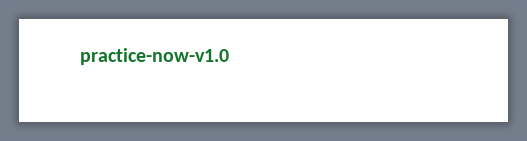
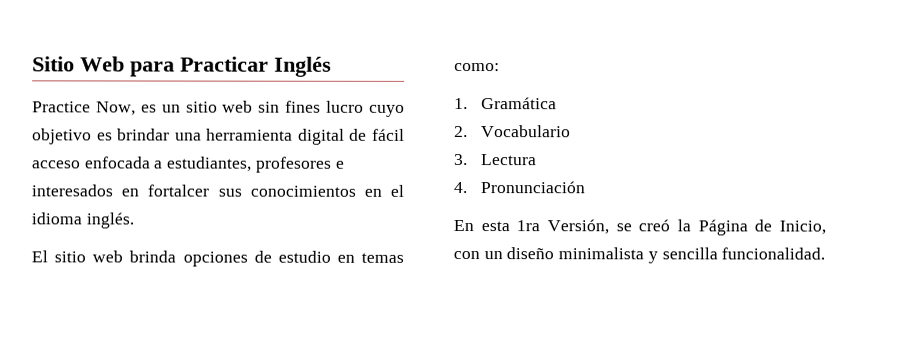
[80,48,229,65] practice-now-v1.0 -> [32,56,332,77] [32,100,405,117] [32,128,405,145] [32,156,345,173] [31,184,404,197] [31,212,134,229] [31,250,404,267] [454,62,500,72] [454,97,557,110] [454,125,571,138] [454,153,537,166] [453,181,585,194] [453,219,826,236] [453,247,826,264] Sitio Web para Practicar Inglés // Practice Now, es un sitio web sin fines lucro cuyo objetivo es brindar una herramienta digital de fácil acceso enfocada a estudiantes, profesores e interesados en fortalcer sus conocimientos en el idioma inglés. // El sitio web brinda opciones de estudio en temas como: // 1. Gramática // 2. Vocabulario // 3. Lectura // 4. Pronunciación // En esta 1ra Versión, se creó la Página de Inicio, con un diseño minimalista y sencilla funcionalidad.

